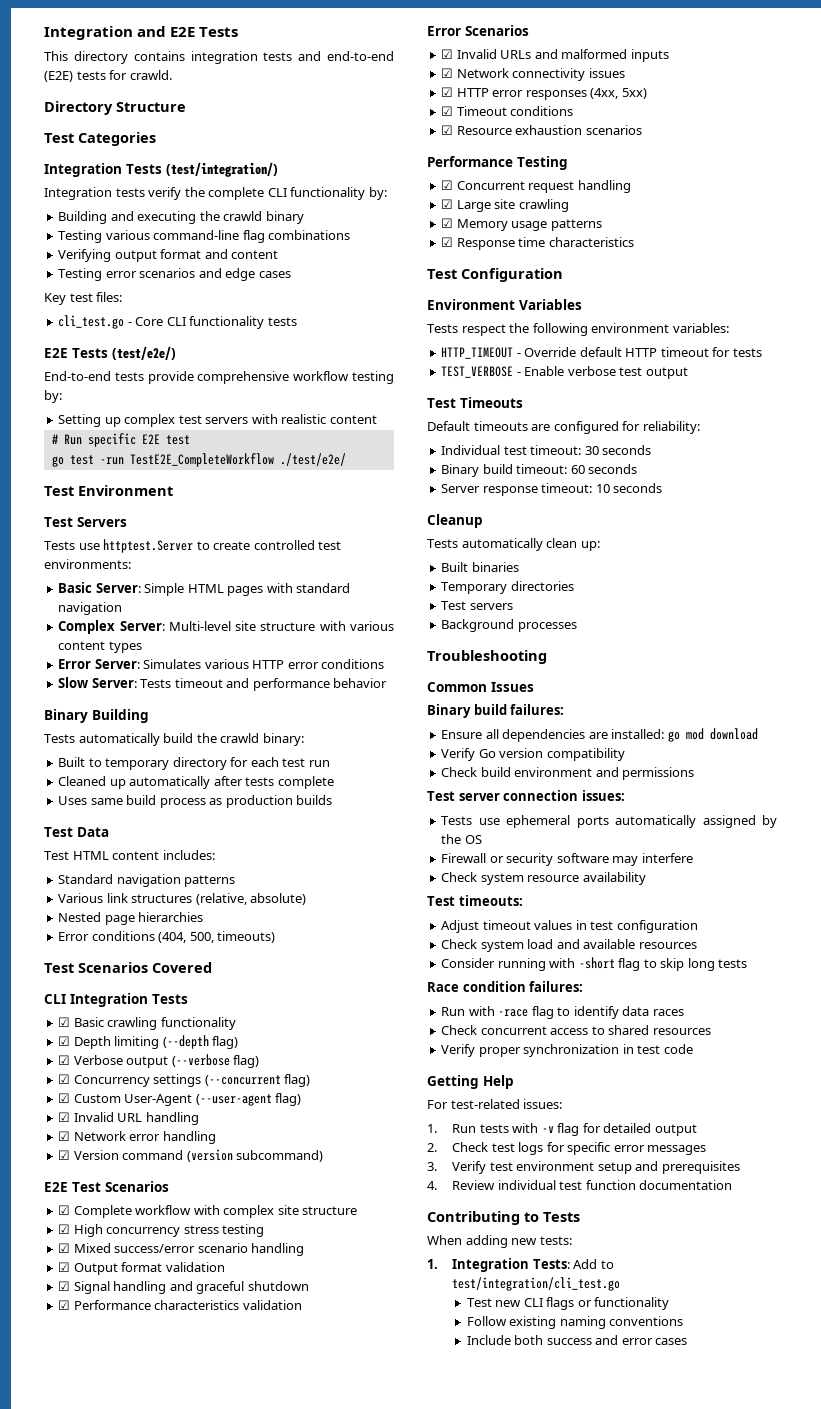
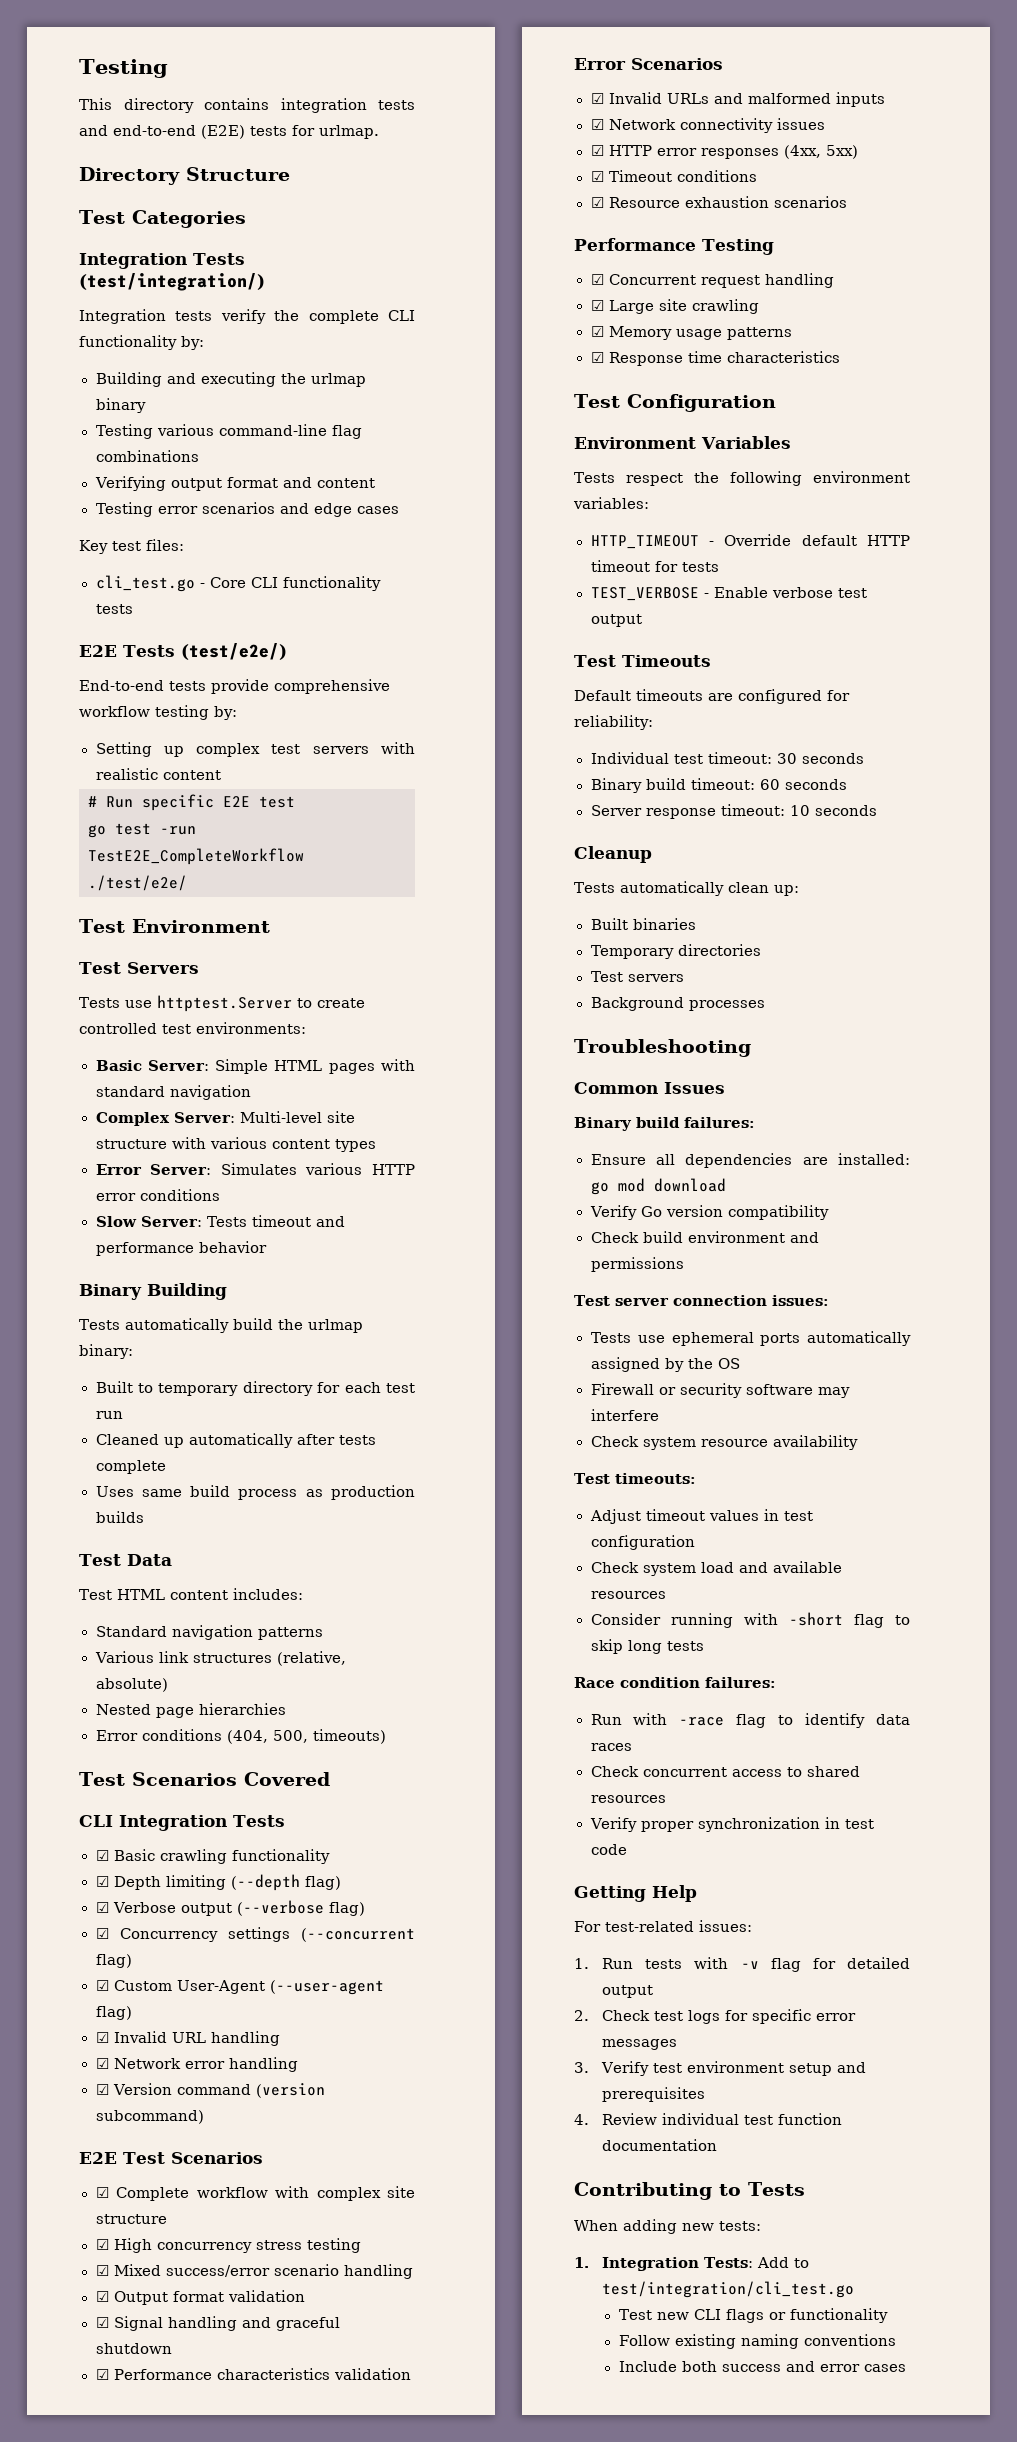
[44,26,239,40] Integration and E2E Tests -> [79,59,168,78] Testing
[129,70,172,80] crawld. -> [319,125,379,139] urlmap.
[223,211,263,221] crawld -> [310,373,366,387] urlmap
[220,733,260,743] crawld -> [307,1319,363,1333] urlmap

